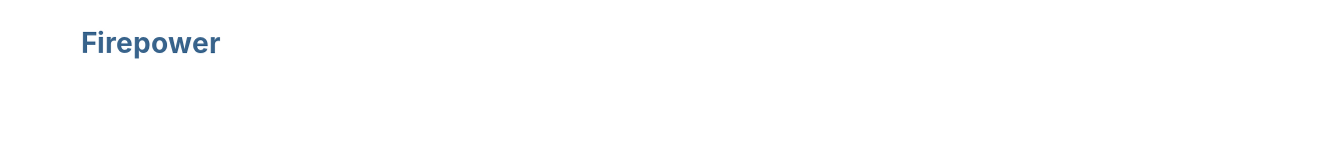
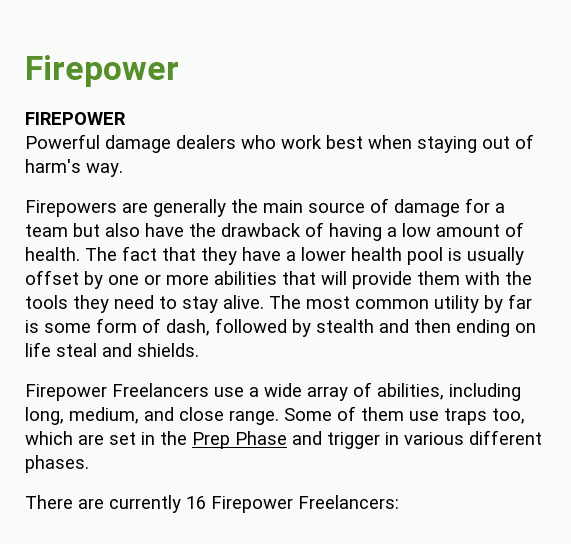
[81,29,221,60] Firepower -> [25,55,179,87] [25,112,126,125] [25,134,534,153] [25,159,123,177] [25,198,505,217] [25,222,524,241] [25,246,524,265] [25,270,532,289] [25,294,532,313] [25,318,536,337] [25,342,199,357] [25,382,521,401] [25,406,525,425] [25,430,542,449] [25,455,89,473] [25,495,399,513] Firepower // FIREPOWER // Powerful damage dealers who work best when staying out of harm's way. // Firepowers are generally the main source of damage for a team but also have the drawback of having a low amount of health. The fact that they have a lower health pool is usually offset by one or more abilities that will provide them with the tools they need to stay alive. The most common utility by far is some form of dash, followed by stealth and then ending on life steal and shields. // Firepower Freelancers use a wide array of abilities, including long, medium, and close range. Some of them use traps too, which are set in the Prep Phase and trigger in various different phases. // There are currently 16 Firepower Freelancers:

